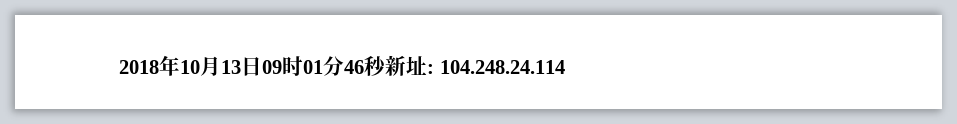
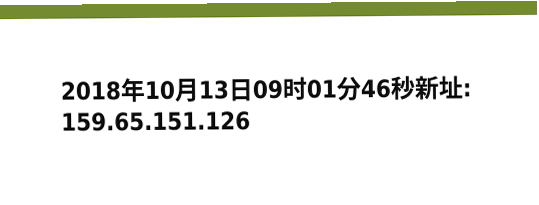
[439,60,565,74] 104.248.24.114 -> [61,111,251,132] 159.65.151.126

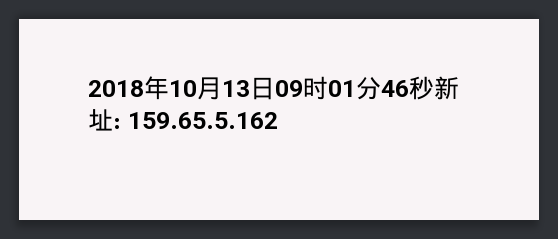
[61,111,251,132] 159.65.151.126 -> [127,112,278,129] 159.65.5.162

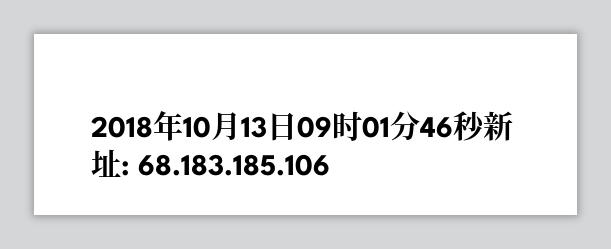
[127,112,278,129] 159.65.5.162 -> [138,154,331,176] 68.183.185.106

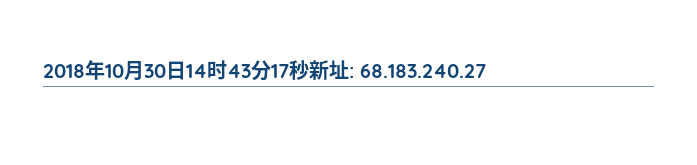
[241,111,453,141] 13日09时01分46 -> [144,60,289,81] 30日14时43分17
[138,154,331,176] 68.183.185.106 -> [360,64,486,78] 68.183.240.27

